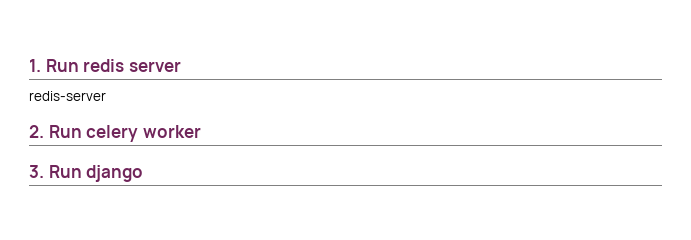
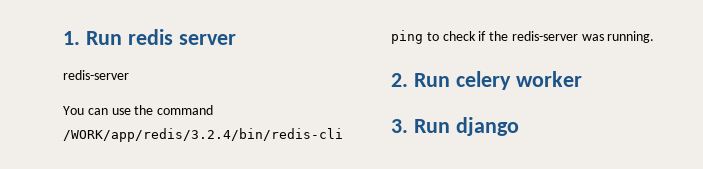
(106, 96) none -> [63,105,214,115] [63,128,343,142] [391,30,655,44] // You can use the command /WORK/app/redis/3.2.4/bin/redis-cli ping to check if the redis-server was running.

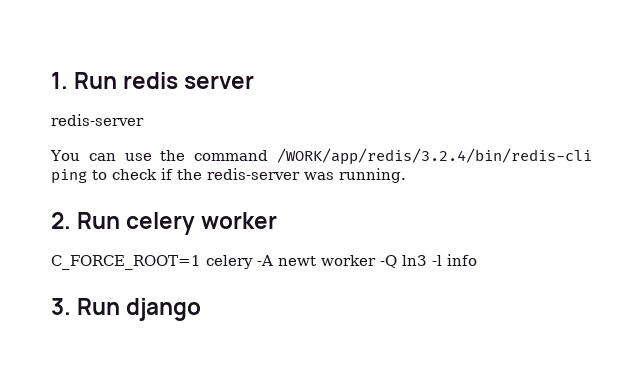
(582, 79) none -> [51,254,477,270] // C_FORCE_ROOT=1 celery -A newt worker -Q ln3 -l info

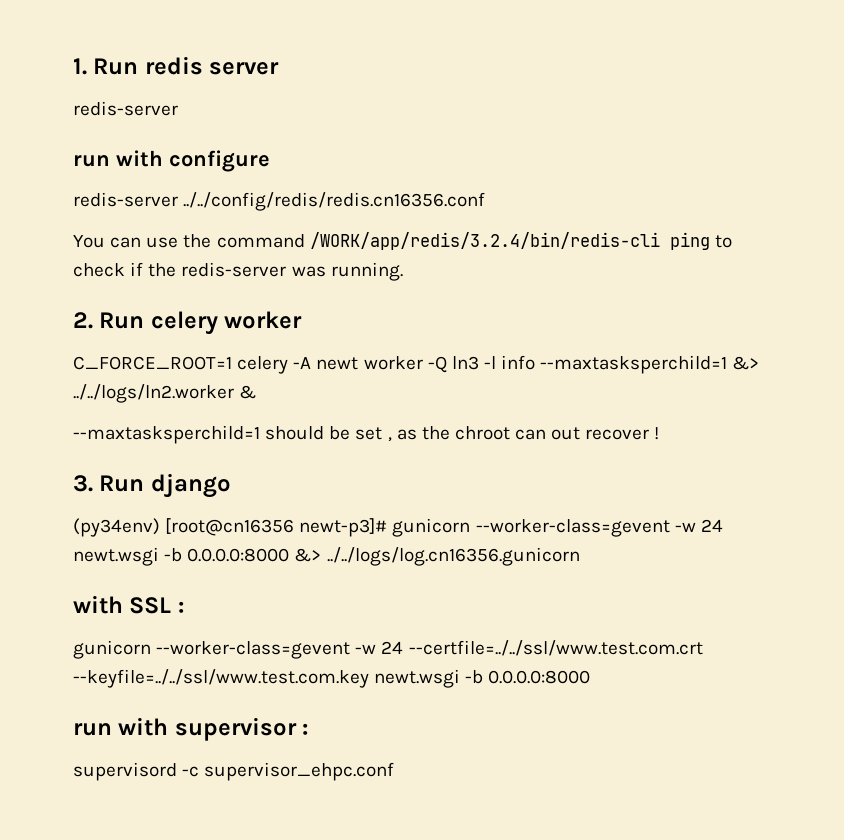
(144, 120) none -> [73,150,270,172] [73,192,486,211] // run with configure // redis-server ../../config/redis/redis.cn16356.conf
[51,298,202,321] // 3. Run django -> [540,355,760,374] [73,384,257,403] [73,425,660,444] [73,473,231,498] [73,518,723,537] [73,547,580,566] [73,595,184,614] [73,640,703,659] [73,669,591,688] [73,717,309,741] [73,762,395,781] --maxtasksperchild=1 &> ../../logs/ln2.worker & // --maxtasksperchild=1 should be set , as the chroot can out recover ! // 3. Run django // (py34env) [root@cn16356 newt-p3]# gunicorn --worker-class=gevent -w 24 newt.wsgi -b 0.0.0.0:8000 &> ../../logs/log.cn16356.gunicorn // with SSL : // gunicorn --worker-class=gevent -w 24 --certfile=../../ssl/www.test.com.crt --keyfile=../../ssl/www.test.com.key newt.wsgi -b 0.0.0.0:8000 // run with supervisor : // supervisord -c supervisor_ehpc.conf

